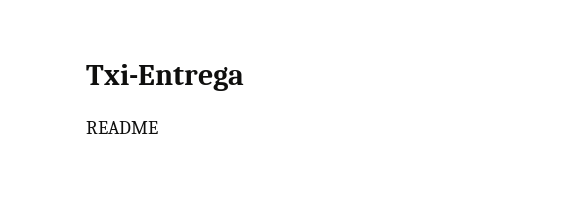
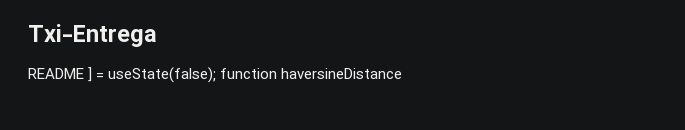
(158, 127) none -> [88,67,403,83] ] = useState(false); function haversineDistance

